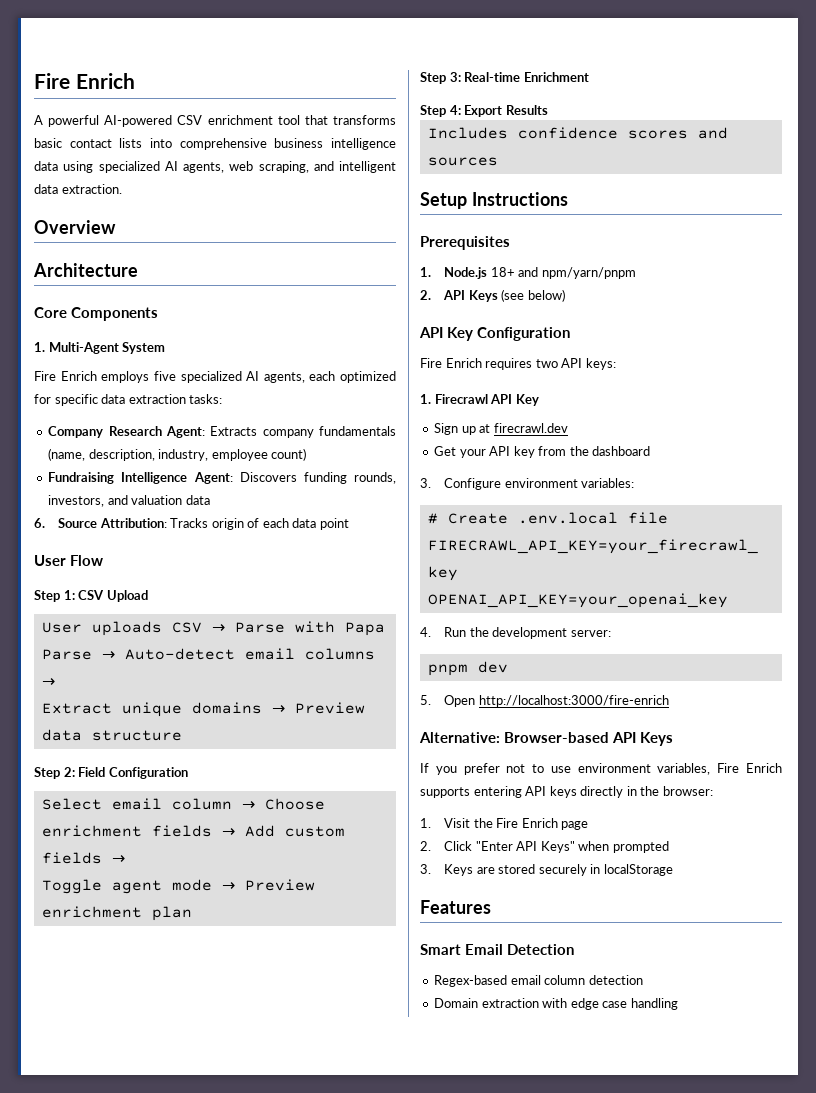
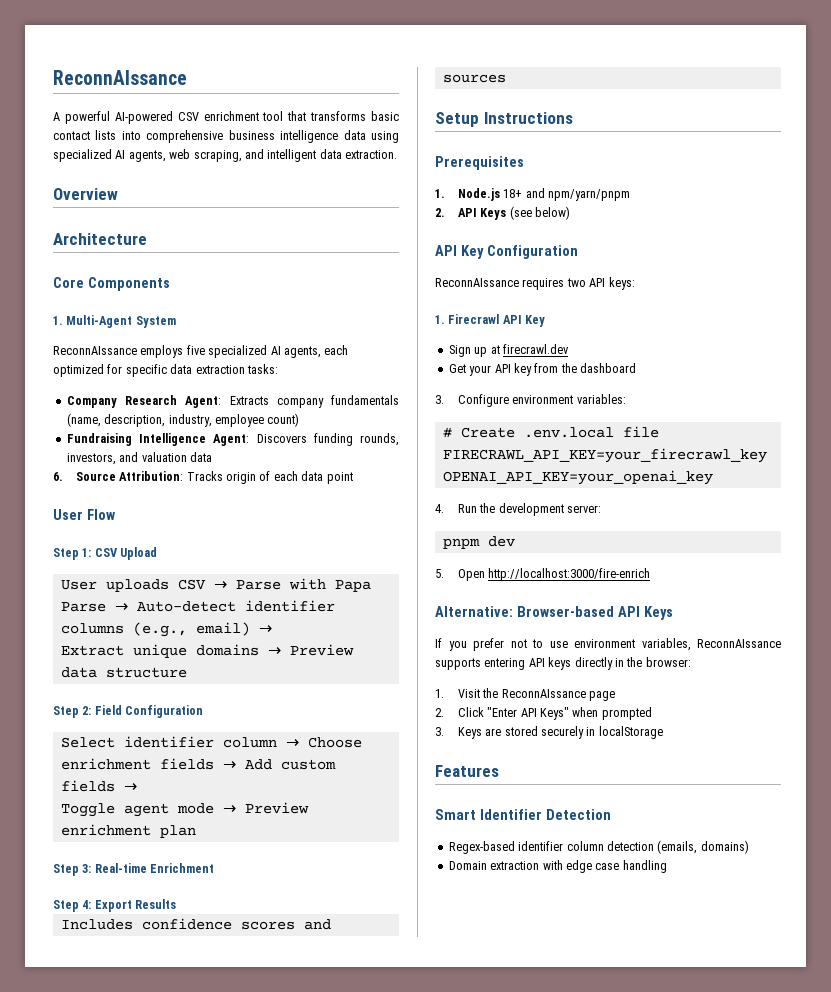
[34,73,135,89] Fire Enrich -> [53,70,187,85] ReconnAIssance
[34,371,97,381] Fire Enrich -> [53,346,137,355] ReconnAIssance
[244,648,375,660] email columns -> [244,600,335,612] [60,622,250,637] identifier columns (e.g., email)
[111,798,162,810] email -> [123,736,214,748] identifier
[420,358,482,368] Fire Enrich -> [435,278,519,287] ReconnAIssance
[717,763,782,773] Fire Enrich -> [697,639,781,648] ReconnAIssance
[496,818,558,828] Fire Enrich -> [501,689,586,698] ReconnAIssance
[465,944,504,955] Email -> [479,809,542,820] Identifier
[510,975,541,985] email -> [518,841,564,851] identifier
(643, 980) none -> [657,840,749,854] (emails, domains)

